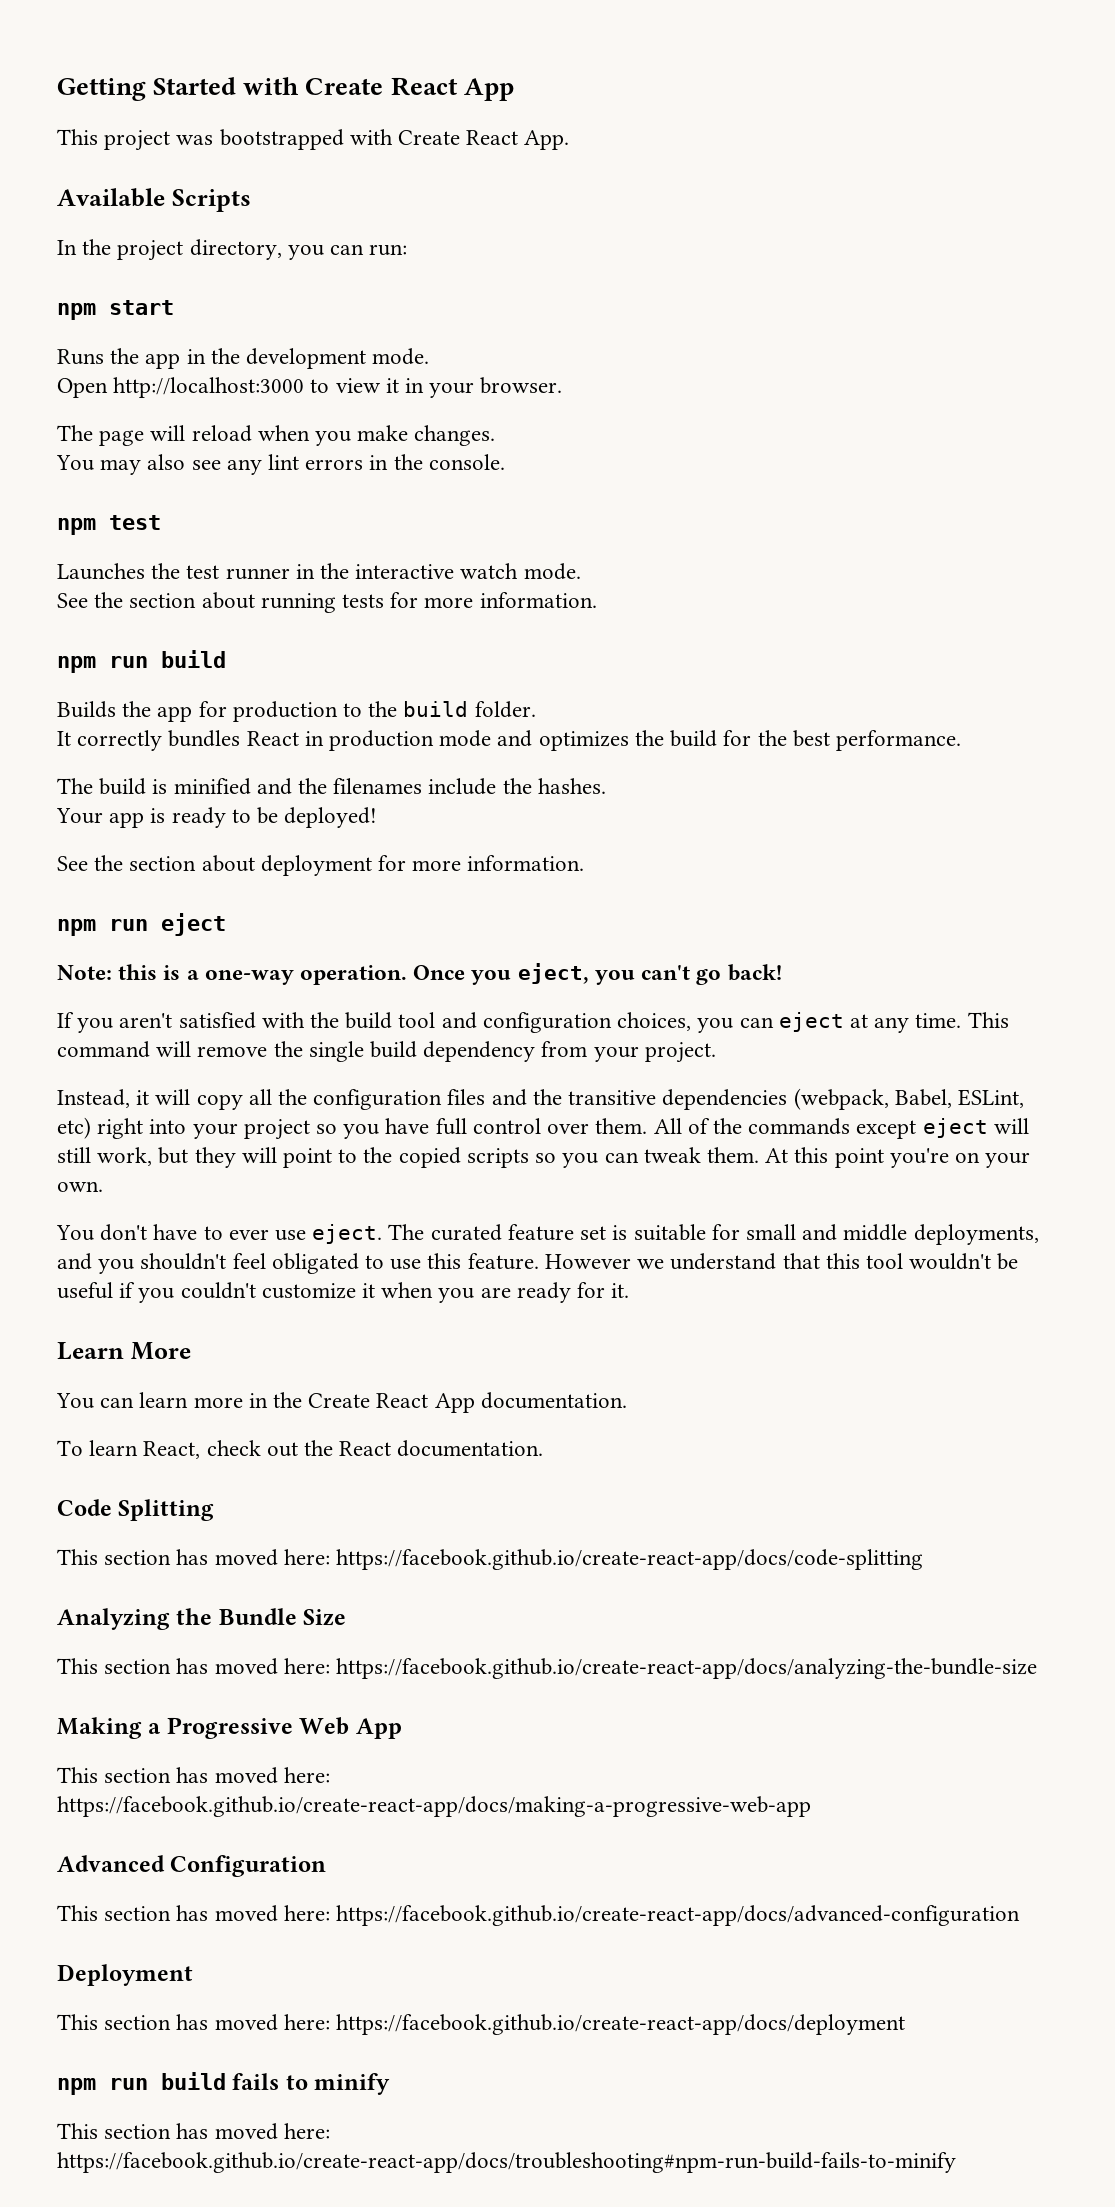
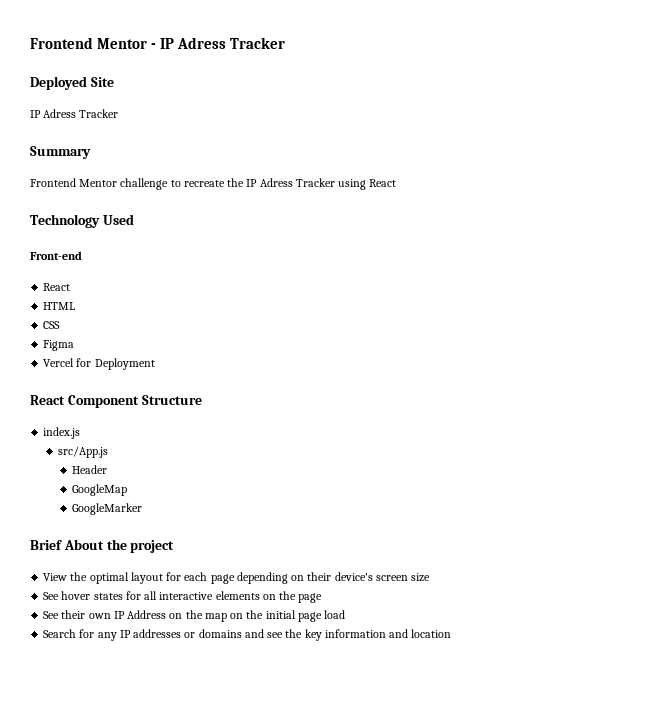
[57,77,514,101] [57,129,570,151] [57,188,251,212] [57,239,408,261] [57,300,174,320] [57,348,430,369] [57,377,563,398] [57,425,496,446] [56,454,505,475] [57,515,161,535] [57,563,581,580] [57,592,597,613] [57,650,226,673] [57,701,536,722] [57,730,961,751] [57,778,606,795] [56,807,378,828] [57,855,585,876] [57,913,226,936] [57,963,782,985] [57,1012,1009,1033] [57,1041,716,1063] [57,1088,1024,1110] [57,1117,1029,1140] [57,1147,1031,1168] [57,1181,103,1192] [56,1224,1039,1245] [57,1253,1019,1274] [57,1282,630,1303] [57,1342,191,1360] [56,1392,627,1413] [57,1440,544,1459] [57,1499,215,1521] [57,1549,924,1570] [57,1608,347,1630] [57,1658,1038,1679] [57,1717,402,1739] [57,1767,330,1784] [57,1796,811,1817] [57,1855,327,1877] [57,1905,1021,1926] [57,1964,193,1986] [57,2014,906,2035] [57,2072,391,2095] [57,2123,330,2140] [57,2152,956,2173] Getting Started with Create React App // This project was bootstrapped with Create React App. // Available Scripts // In the project directory, you can run: // npm start // Runs the app in the development mode. // Open http://localhost:3000 to view it in your browser. // The page will reload when you make changes. // You may also see any lint errors in the console. // npm test // Launches the test runner in the interactive watch mode. // See the section about running tests for more information. // npm run build // Builds the app for production to the build folder. // It correctly bundles React in production mode and optimizes the build for the best performance. // The build is minified and the filenames include the hashes. // Your app is ready to be deployed! // See the section about deployment for more information. // npm run eject // Note: this is a one-way operation. Once you eject, you can't go back! // If you aren't satisfied with the build tool and configuration choices, you can eject at any time. This command will remove the single build dependency from your project. // Instead, it will copy all the configuration files and the transitive dependencies (webpack, Babel, ESLint, etc) right into your project so you have full control over them. All of the commands except eject will still work, but they will point to the copied scripts so you can tweak them. At this point you're on your own. // You don't have to ever use eject. The curated feature set is suitable for small and middle deployments, and you shouldn't feel obligated to use this feature. However we understand that this tool wouldn't be useful if you couldn't customize it when you are ready for it. // Learn More // You can learn more in the Create React App documentation. // To learn React, check out the React documentation. // Code Splitting // This section has moved here: https://facebook.github.io/create-react-app/docs/code-splitting // Analyzing the Bundle Size // This section has moved here: https://facebook.github.io/create-react-app/docs/analyzing-the-bundle-size // Making a Progressive Web App // This section has moved here: https://facebook.github.io/create-react-app/docs/making-a-progressive-web-app // Advanced Configuration // This section has moved here: https://facebook.github.io/create-react-app/docs/advanced-configuration // Deployment // This section has moved here: https://facebook.github.io/create-react-app/docs/deployment // npm run build fails to minify // This section has moved here: https://facebook.github.io/create-react-app/docs/troubleshooting#npm-run-build-fails-to-minify -> [30,37,286,49] [30,76,114,90] [30,109,119,118] [30,146,91,159] [30,178,397,190] [30,214,134,228] [30,251,82,260] [43,283,71,291] [43,302,76,310] [43,321,61,329] [43,340,75,351] [43,358,155,370] [30,395,202,408] [43,427,81,439] [57,446,108,458] [71,465,107,474] [71,484,127,496] [71,503,142,515] [30,539,175,553] [43,572,431,584] [43,591,323,603] [43,610,346,622] [43,629,452,641] Frontend Mentor - IP Adress Tracker // Deployed Site // IP Adress Tracker // Summary // Frontend Mentor challenge to recreate the IP Adress Tracker using React // Technology Used // Front-end // React // HTML // CSS // Figma // Vercel for Deployment // React Component Structure // index.js // src/App.js // Header // GoogleMap // GoogleMarker // Brief About the project // View the optimal layout for each page depending on their device's screen size // See hover states for all interactive elements on the page // See their own IP Address on the map on the initial page load // Search for any IP addresses or domains and see the key information and location

